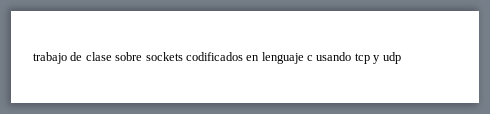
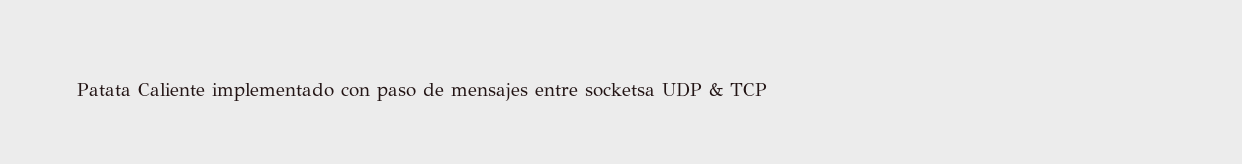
[33,52,401,64] trabajo de clase sobre sockets codificados en lenguaje c usando tcp y udp -> [77,82,767,101] Patata Caliente implementado con paso de mensajes entre socketsa UDP & TCP

